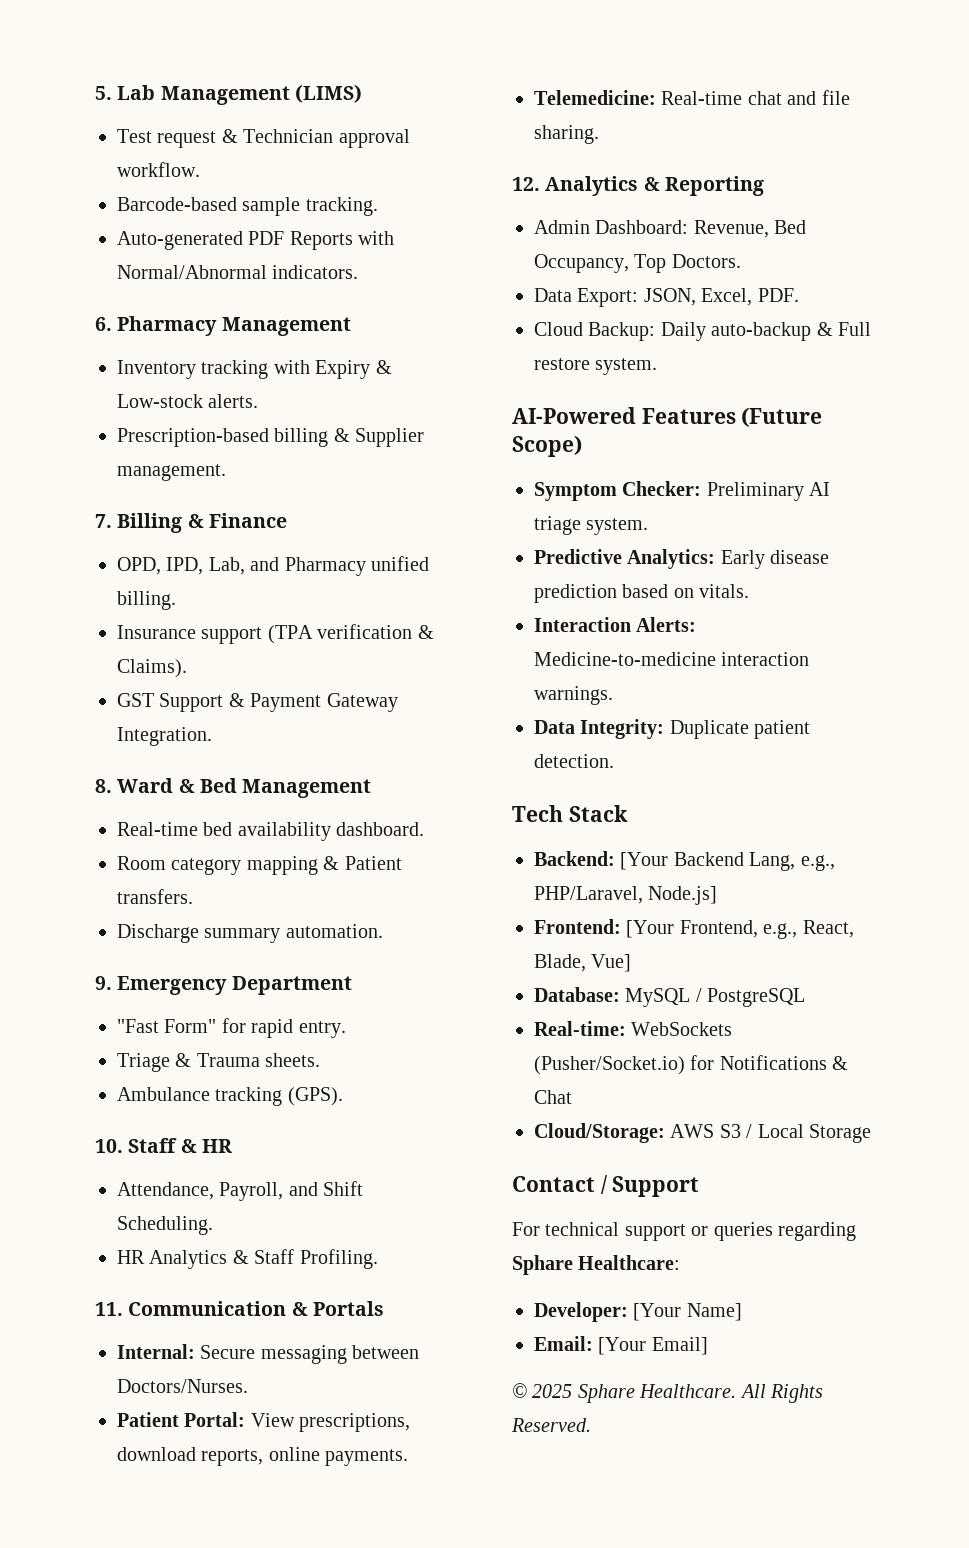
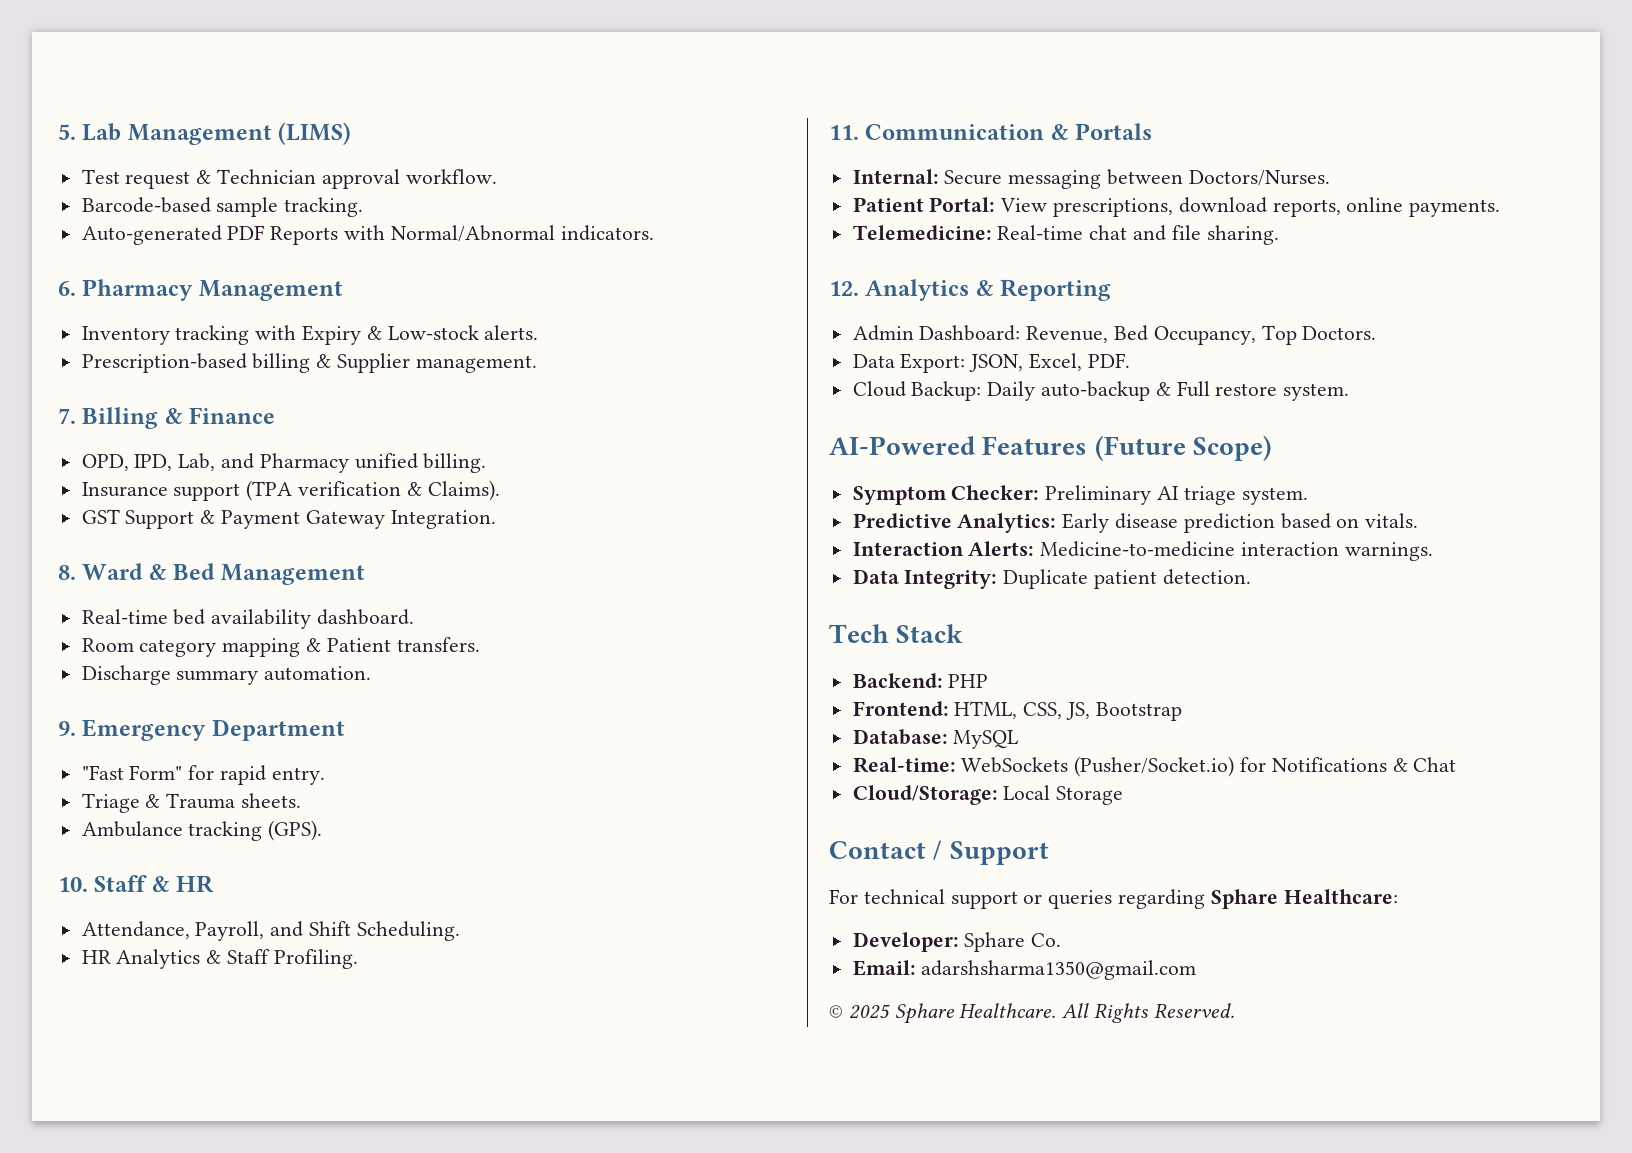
[620,852,835,871] [534,886,718,905] [534,919,854,939] [534,954,632,972] [Your Backend Lang, e.g., PHP/Laravel, Node.js] // Frontend: [Your Frontend, e.g., React, Blade, Vue] -> [948,674,989,688] [852,701,1182,721] PHP // Frontend: HTML, CSS, JS, Bootstrap
[695,988,806,1007] / PostgreSQL -> (1019, 739) none
[670,1124,753,1138] AWS S3 / -> (998, 795) none
[633,1303,742,1321] [Your Name] -> [964,932,1062,952] Sphare Co.
[598,1337,708,1355] [Your Email] -> [921,960,1197,980] adarshsharma1350@gmail.com

